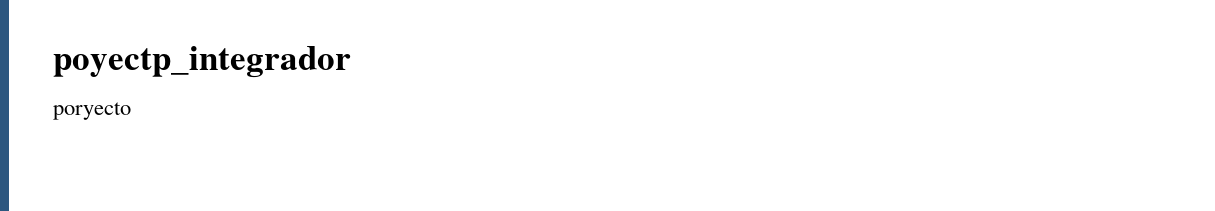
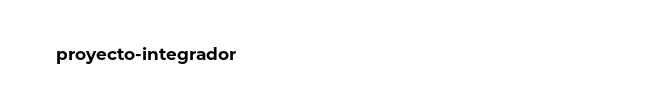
[53,46,351,78] [53,102,131,120] poyectp_integrador // poryecto -> [56,47,236,64] proyecto-integrador

